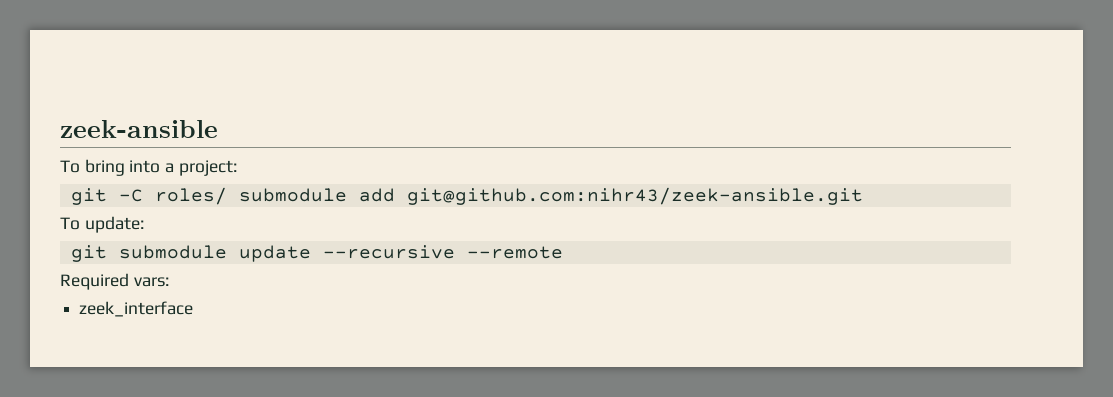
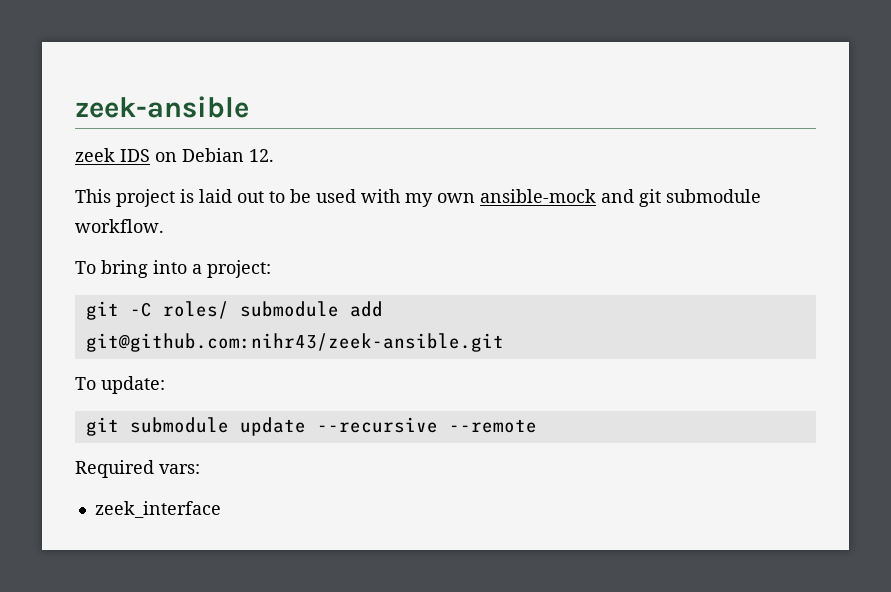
(218, 129) none -> [75,148,274,162] [75,189,761,207] [75,219,164,233] // zeek IDS on Debian 12. // This project is laid out to be used with my own ansible-mock and git submodule workflow.

